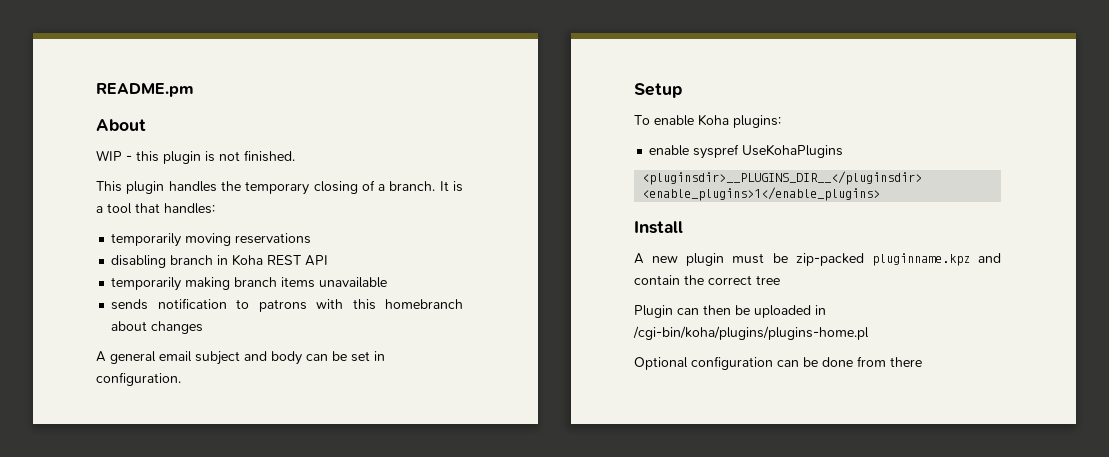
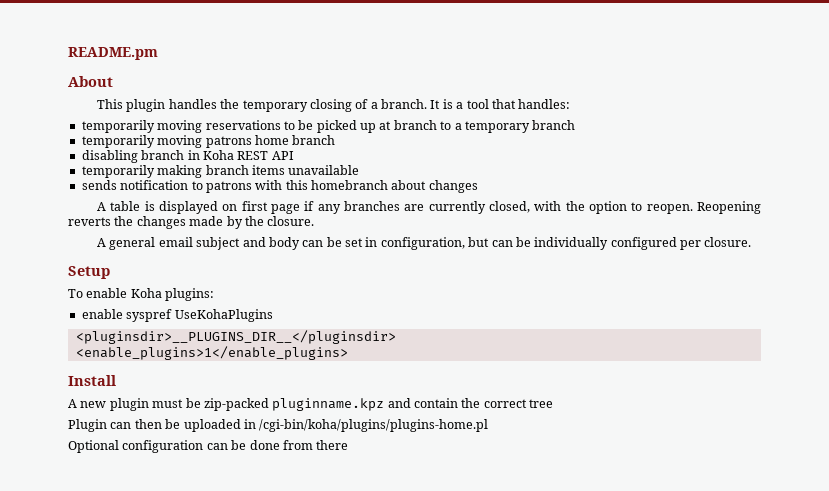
[96,150,295,164] // WIP - this plugin is not finished. -> (113, 81) none
(312, 238) none -> [283,120,576,133] [81,135,336,148] to be picked up at branch to a temporary branch // temporarily moving patrons home branch
(204, 327) none -> [97,201,761,214] [68,216,315,229] // A table is displayed on first page if any branches are currently closed, with the option to reopen. Reopening reverts the changes made by the closure.
[96,372,181,386] configuration. -> [380,237,752,250] configuration, but can be individually configured per closure.

